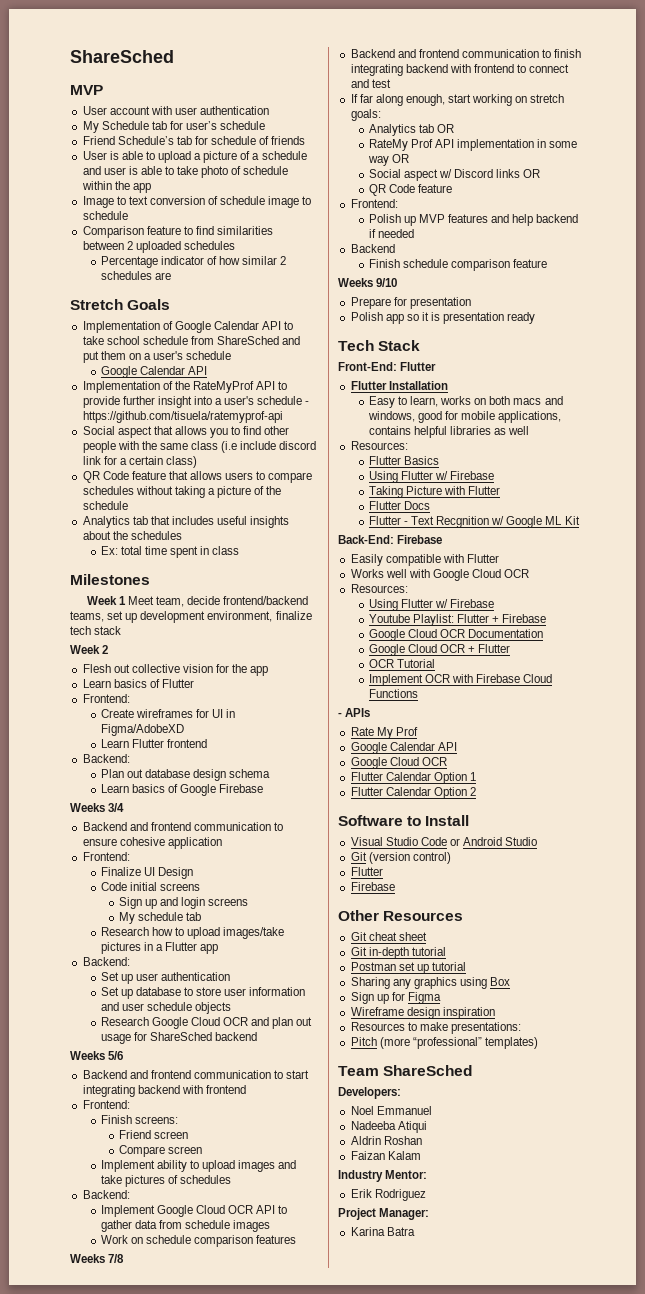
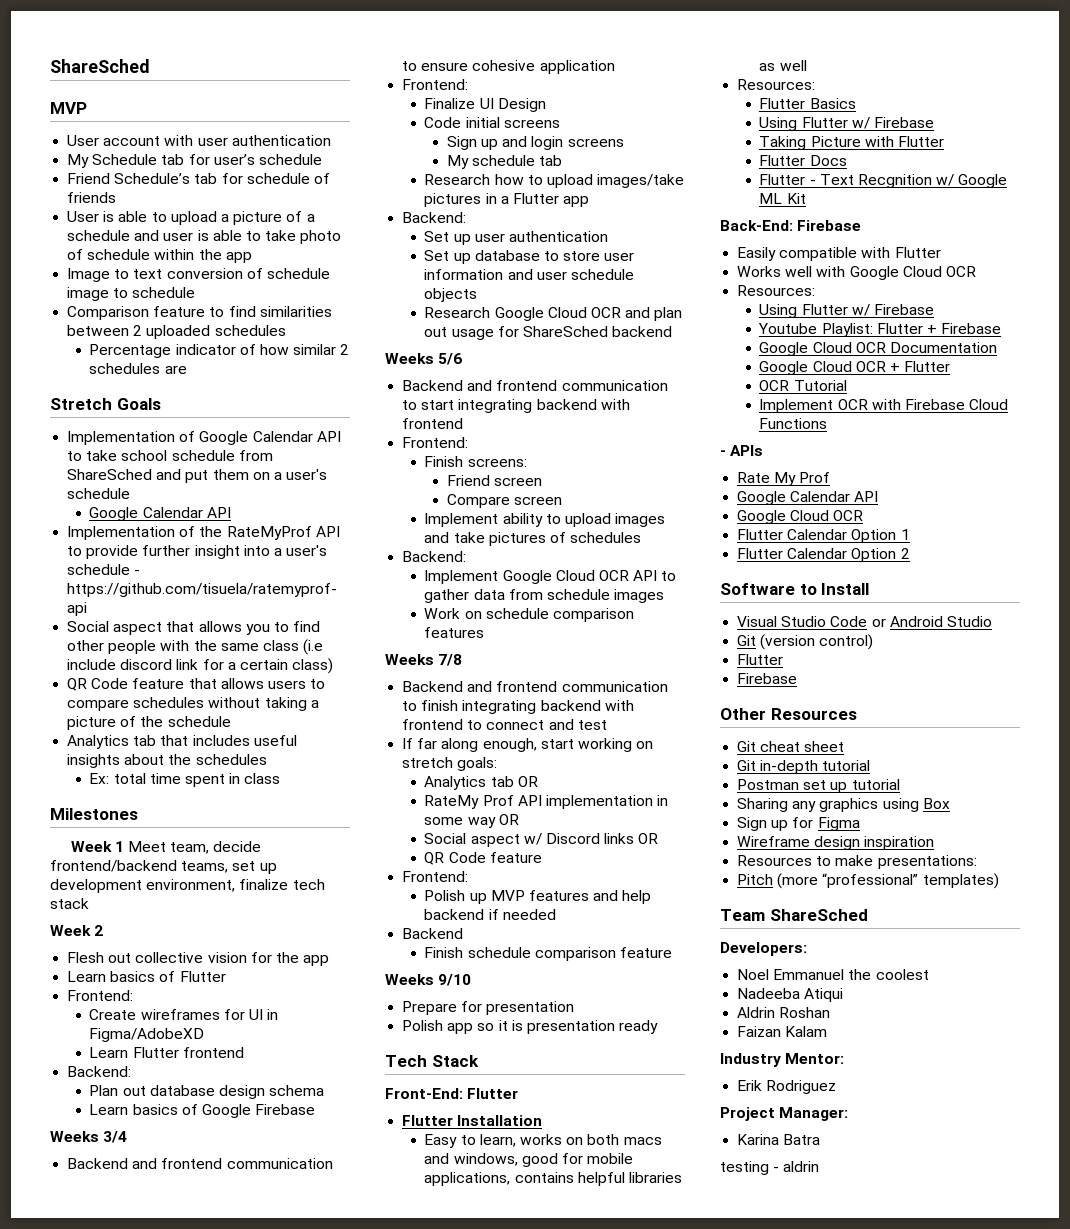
(432, 1110) none -> [848,969,929,980] the coolest
(415, 1231) none -> [720,1161,820,1175] // testing - aldrin

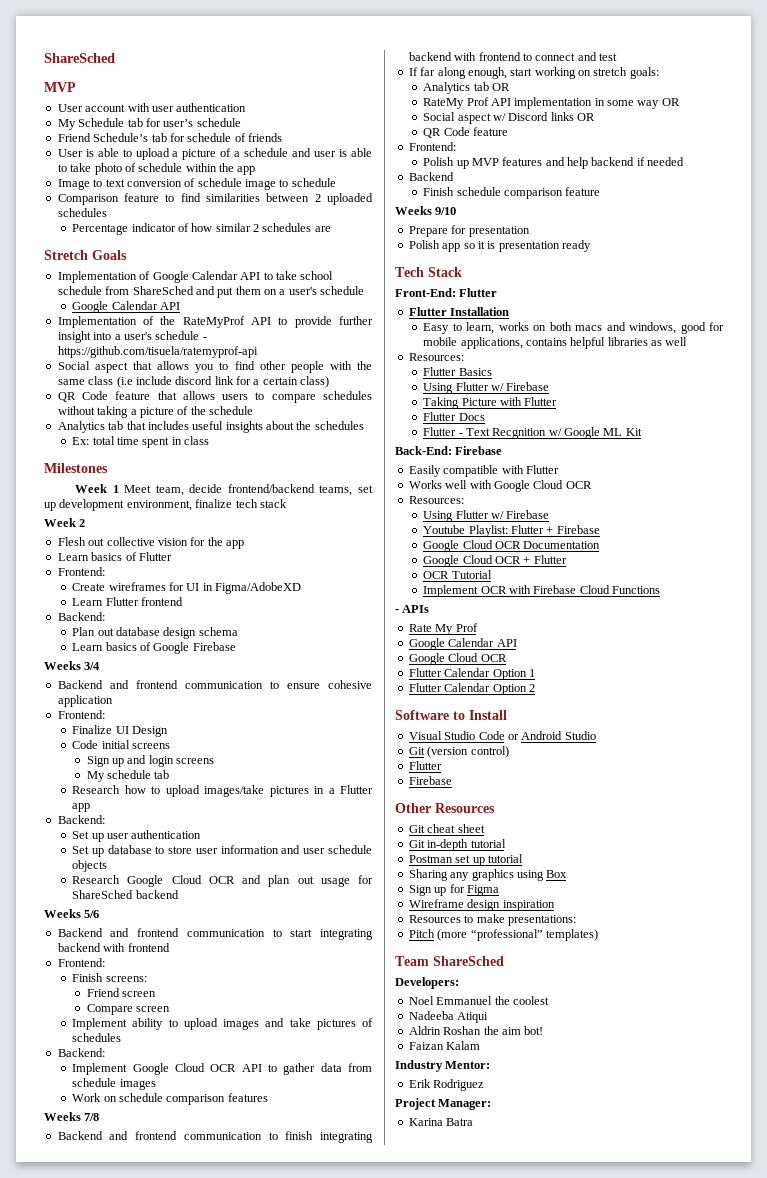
(831, 1012) none -> [483,1026,544,1035] the aim bot!
[720,1161,820,1175] // testing - aldrin -> (474, 1122) none

